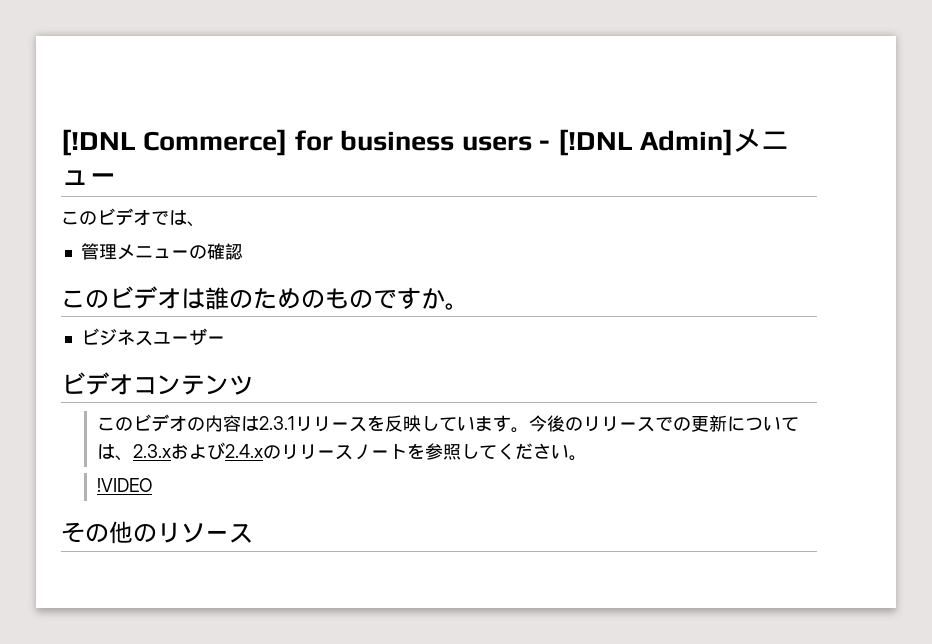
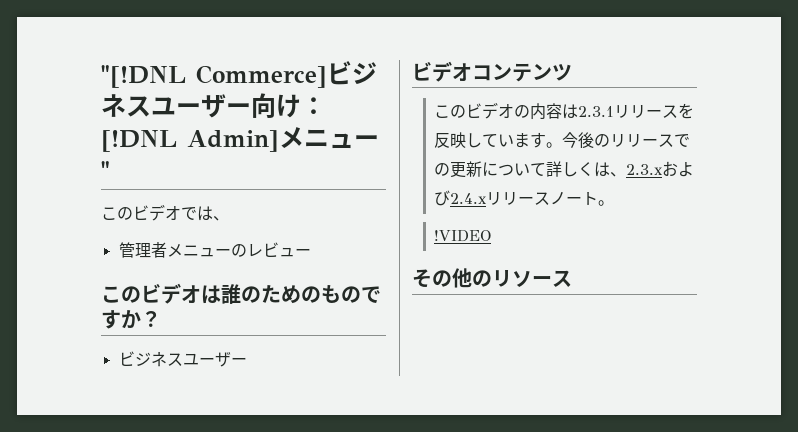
[61,129,551,156] [!DNL Commerce] for business users - -> [101,61,377,88] [101,93,326,118] "[!DNL Commerce]ビジネスユーザー向け：
(117, 179) none -> [101,161,110,179] "
(117, 252) none -> [150,242,167,258] 者
[206,243,243,260] 確認 -> [246,242,311,257] レビュー
[445,303,469,310] 。 -> [141,311,161,327] ？
(799, 424) none -> [546,161,595,177] 詳しく
[262,445,281,459] の -> (488, 198) none
[406,443,569,460] を参照してください -> (599, 198) none

